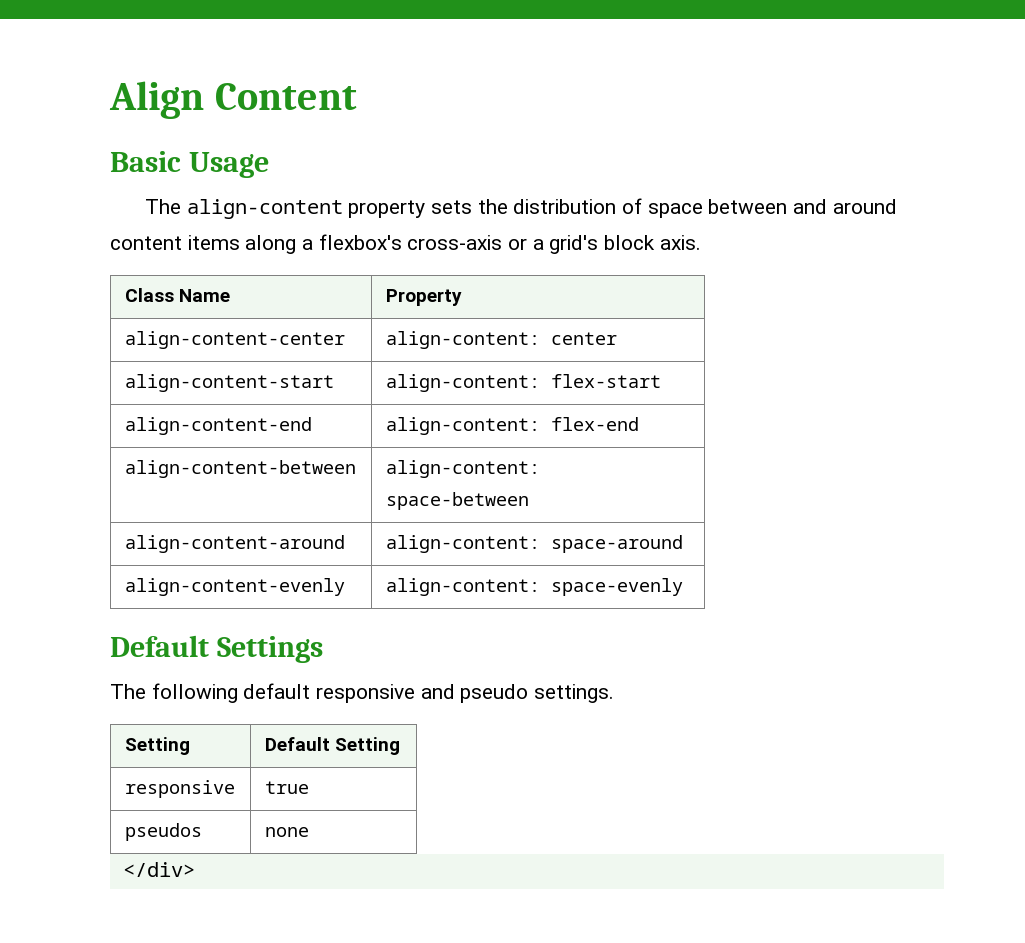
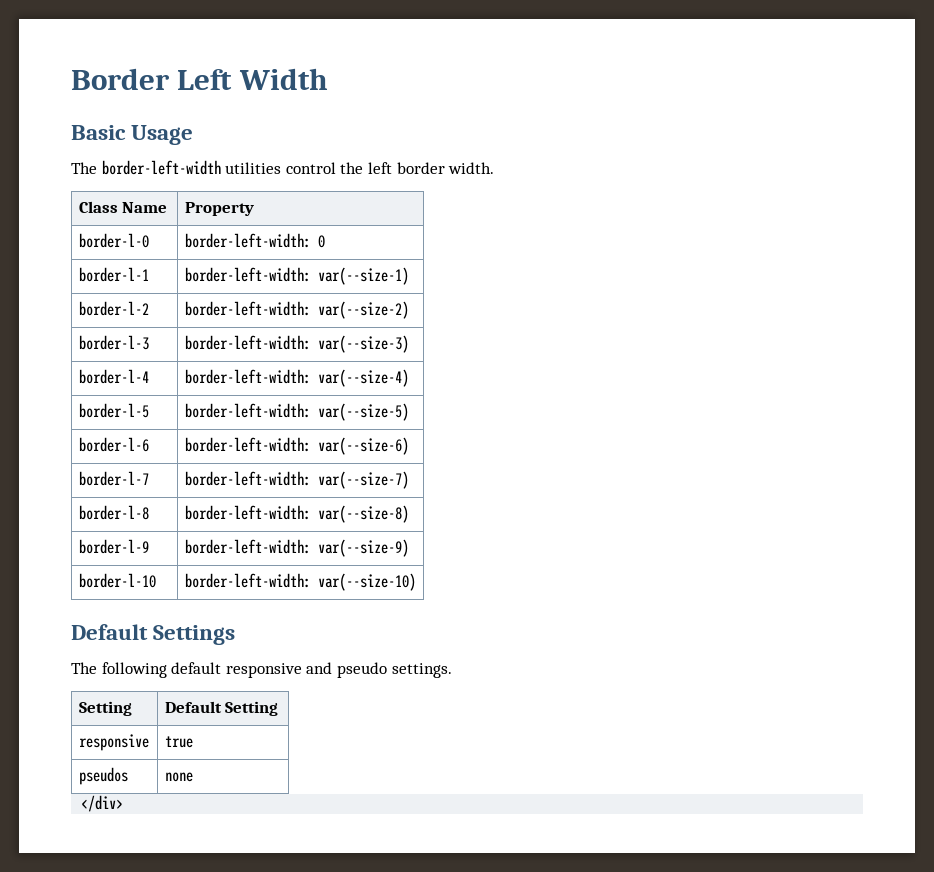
[109,81,357,119] Align Content -> [71,68,328,90] Border Left Width
[186,198,897,219] [110,234,701,254] [124,288,230,302] [385,289,462,306] [124,331,345,349] [385,331,617,349] [124,374,334,392] [385,374,661,392] [124,417,312,435] [385,417,639,435] [124,460,356,478] [385,460,540,478] [385,492,529,510] [124,535,345,553] [385,535,683,553] [124,578,345,596] [385,578,683,596] align-content property sets the distribution of space between and around content items along a flexbox's cross-axis or a grid's block axis. // Class Name | Property // align-content-center | align-content: center // align-content-start | align-content: flex-start // align-content-end | align-content: flex-end // align-content-between | align-content: space-between // align-content-around | align-content: space-around // align-content-evenly | align-content: space-evenly -> [101,160,495,175] [78,201,168,213] [184,202,254,216] [78,233,149,248] [184,233,325,248] [78,267,149,282] [184,267,409,285] [78,301,149,316] [184,301,409,319] [78,335,149,350] [184,335,409,353] [78,369,149,384] [184,369,409,387] [78,403,149,418] [184,403,409,421] [78,437,149,452] [184,437,409,455] [78,471,149,486] [184,471,409,489] [78,505,149,520] [184,505,409,523] [78,539,149,554] [184,539,409,557] [78,573,156,588] [184,573,416,591] border-left-width utilities control the left border width. // Class Name | Property // border-l-0 | border-left-width: 0 // border-l-1 | border-left-width: var(--size-1) // border-l-2 | border-left-width: var(--size-2) // border-l-3 | border-left-width: var(--size-3) // border-l-4 | border-left-width: var(--size-4) // border-l-5 | border-left-width: var(--size-5) // border-l-6 | border-left-width: var(--size-6) // border-l-7 | border-left-width: var(--size-7) // border-l-8 | border-left-width: var(--size-8) // border-l-9 | border-left-width: var(--size-9) // border-l-10 | border-left-width: var(--size-10)

